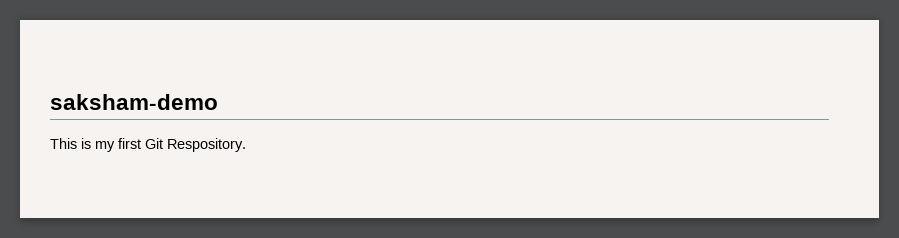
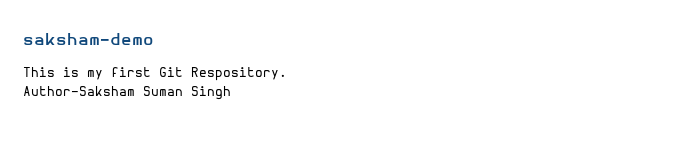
(246, 145) none -> [23,86,231,100] // Author-Saksham Suman Singh

